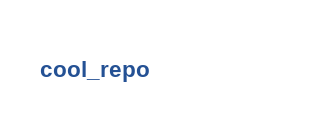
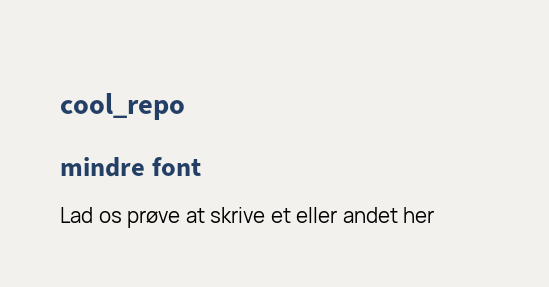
(150, 71) none -> [60,157,202,177] [60,207,435,228] // mindre font // Lad os prøve at skrive et eller andet her

